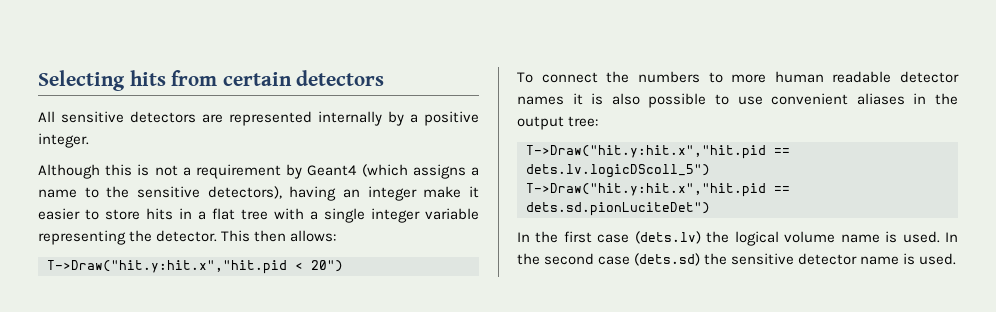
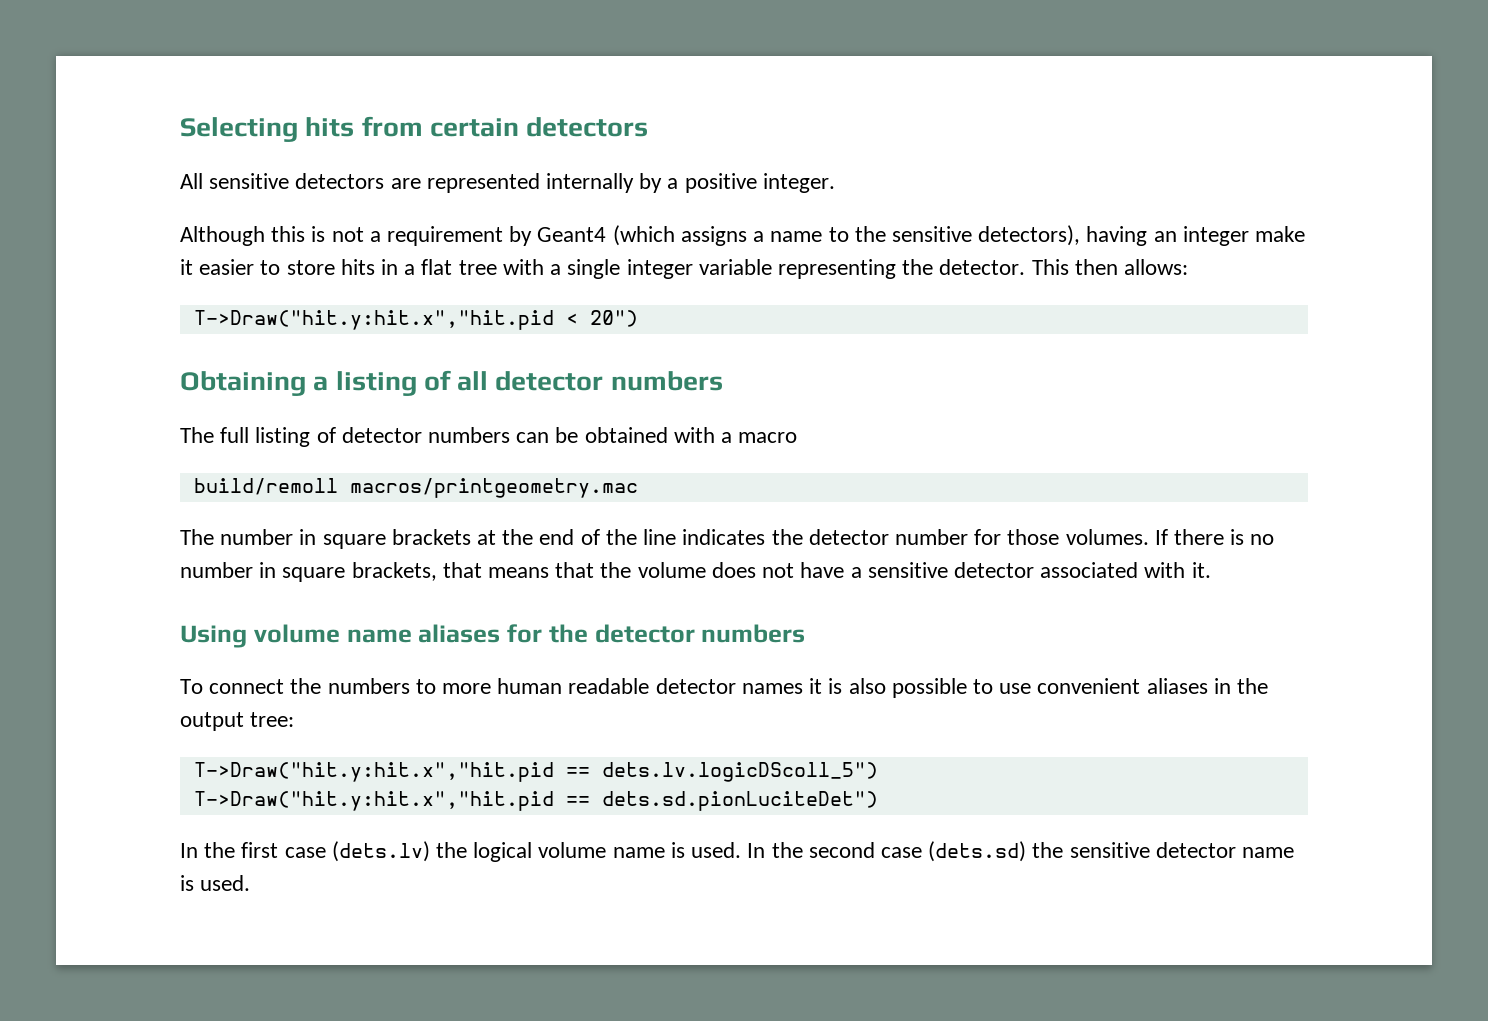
(343, 266) none -> [180,370,723,396] [180,427,798,447] [193,478,638,498] [180,529,1275,549] [180,562,1211,582] [180,624,806,648] // Obtaining a listing of all detector numbers // The full listing of detector numbers can be obtained with a macro // build/remoll macros/printgeometry.mac // The number in square brackets at the end of the line indicates the detector number for those volumes. If there is no number in square brackets, that means that the volume does not have a sensitive detector associated with it. // Using volume name aliases for the detector numbers

